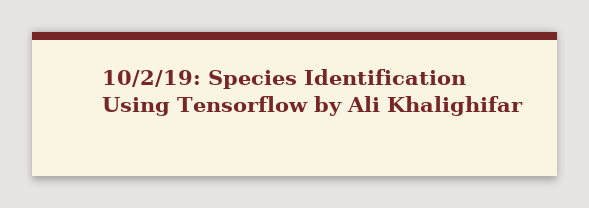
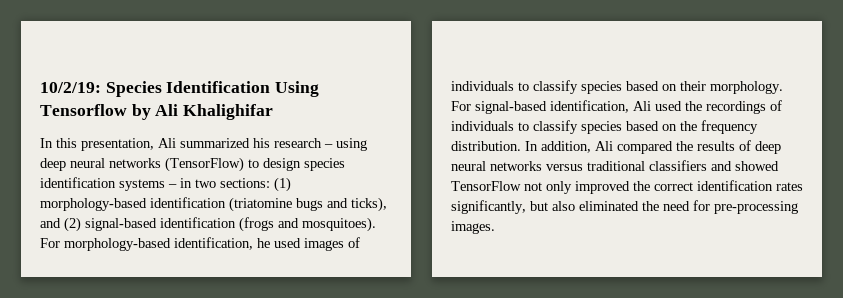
(523, 106) none -> [40,138,367,151] [40,157,345,172] [40,177,291,192] [40,197,387,212] [40,217,376,232] [40,237,360,251] [451,80,783,94] [451,100,782,114] [451,120,758,134] [451,140,781,154] [451,160,779,171] [451,180,803,194] [451,200,798,214] [451,221,495,234] // In this presentation, Ali summarized his research – using deep neural networks (TensorFlow) to design species identification systems – in two sections: (1) morphology-based identification (triatomine bugs and ticks), and (2) signal-based identification (frogs and mosquitoes). For morphology-based identification, he used images of individuals to classify species based on their morphology. For signal-based identification, Ali used the recordings of individuals to classify species based on the frequency distribution. In addition, Ali compared the results of deep neural networks versus traditional classifiers and showed TensorFlow not only improved the correct identification rates significantly, but also eliminated the need for pre-processing images.

